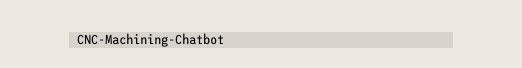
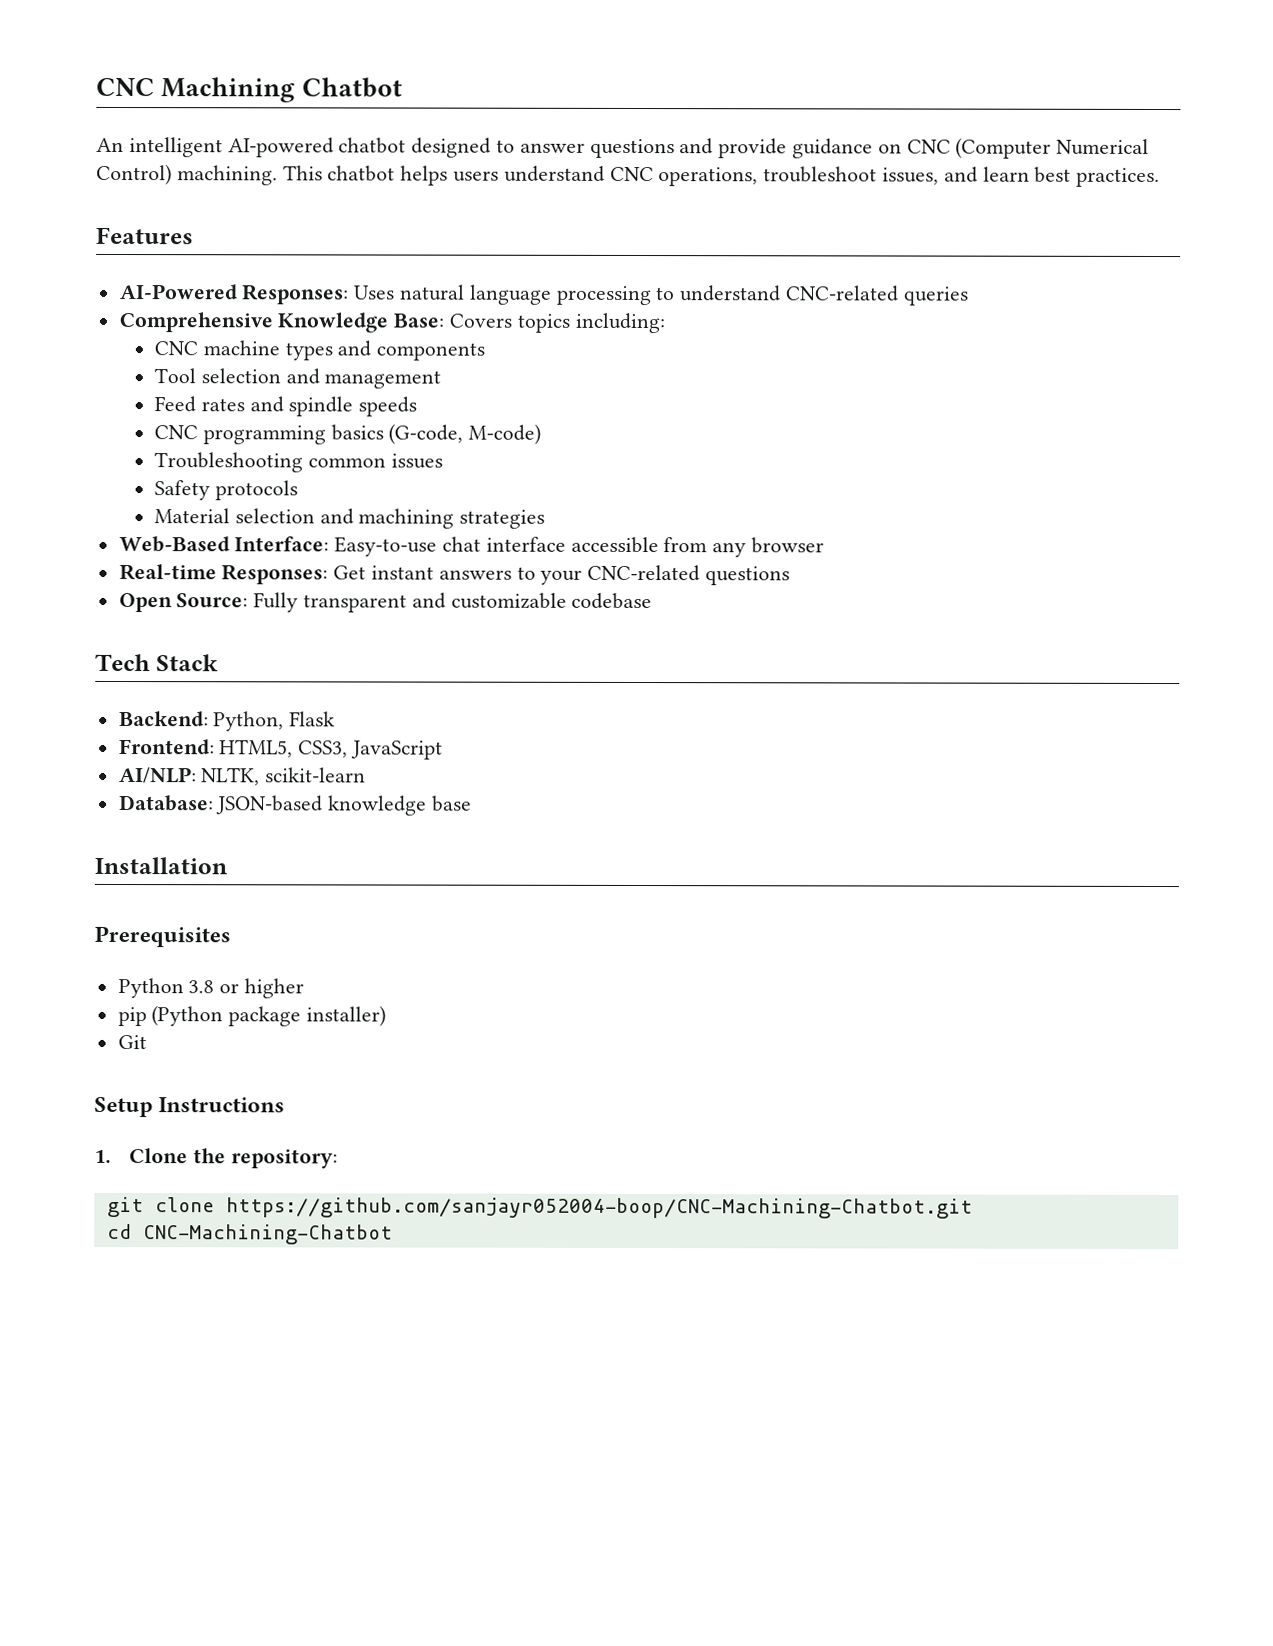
(77, 40) none -> [96,77,403,103] [96,137,1150,159] [96,163,1161,188] [96,226,194,245] [119,284,969,306] [118,312,665,334] [153,340,486,361] [153,368,442,389] [153,396,418,417] [153,423,542,445] [153,452,443,473] [153,480,298,501] [153,508,546,529] [118,536,825,558] [118,564,791,586] [118,592,653,613] [95,653,219,672] [118,711,336,732] [118,739,444,760] [118,767,367,786] [118,795,473,816] [94,856,228,875] [94,925,231,948] [117,978,305,999] [117,1005,387,1027] [117,1035,147,1050] [94,1096,286,1118] [94,1148,338,1169] [106,1196,973,1219] [106,1223,132,1240] CNC Machining Chatbot // An intelligent AI-powered chatbot designed to answer questions and provide guidance on CNC (Computer Numerical Control) machining. This chatbot helps users understand CNC operations, troubleshoot issues, and learn best practices. // Features // AI-Powered Responses: Uses natural language processing to understand CNC-related queries // Comprehensive Knowledge Base: Covers topics including: // CNC machine types and components // Tool selection and management // Feed rates and spindle speeds // CNC programming basics (G-code, M-code) // Troubleshooting common issues // Safety protocols // Material selection and machining strategies // Web-Based Interface: Easy-to-use chat interface accessible from any browser // Real-time Responses: Get instant answers to your CNC-related questions // Open Source: Fully transparent and customizable codebase // Tech Stack // Backend: Python, Flask // Frontend: HTML5, CSS3, JavaScript // AI/NLP: NLTK, scikit-learn // Database: JSON-based knowledge base // Installation // Prerequisites // Python 3.8 or higher // pip (Python package installer) // Git // Setup Instructions // 1. Clone the repository: // git clone https://github.com/sanjayr052004-boop/CNC-Machining-Chatbot.git // cd

